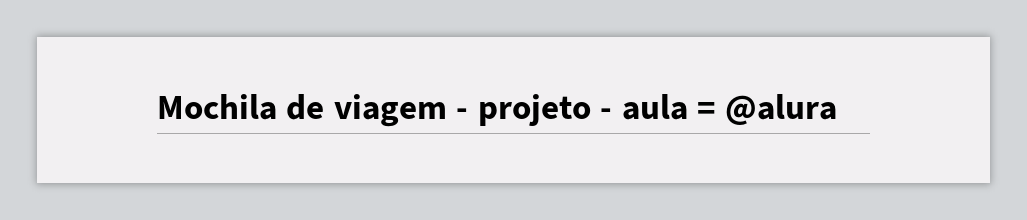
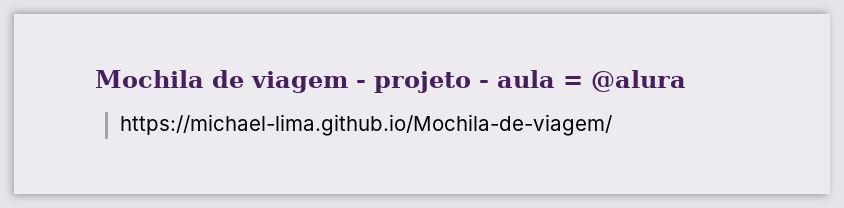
(837, 109) none -> [119,114,612,136] // https://michael-lima.github.io/Mochila-de-viagem/

